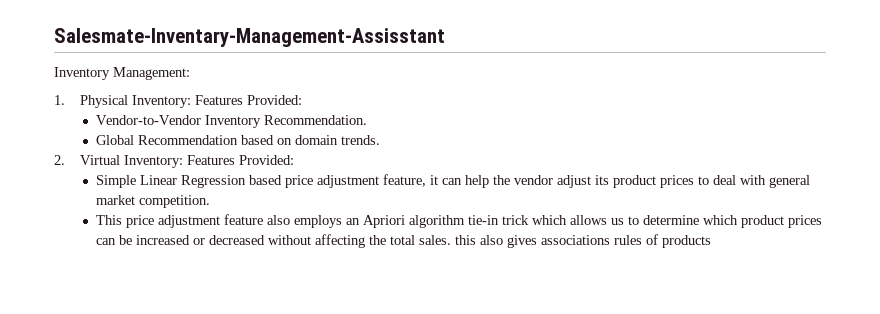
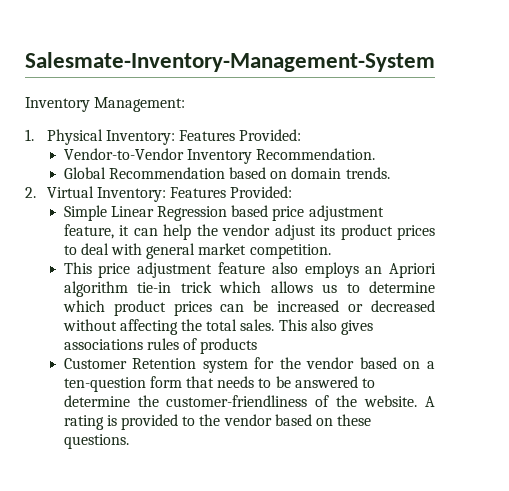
[54,28,445,47] Salesmate-Inventary-Management-Assisstant -> [25,52,435,72] Salesmate-Inventory-Management-System
[455,235,477,245] this -> [278,319,307,331] This
(712, 241) none -> [63,357,435,373] [63,376,376,392] [63,395,435,407] [63,414,372,430] [63,434,129,449] // Customer Retention system for the vendor based on a ten-question form that needs to be answered to determine the customer-friendliness of the website. A rating is provided to the vendor based on these questions.

